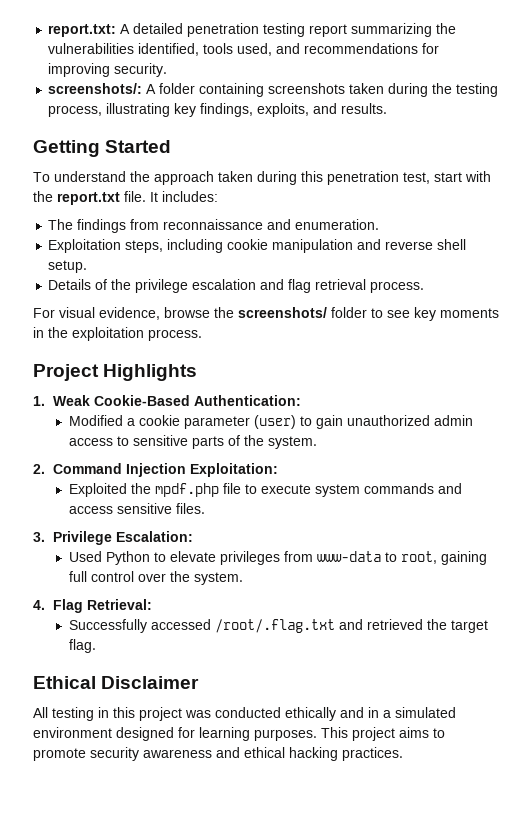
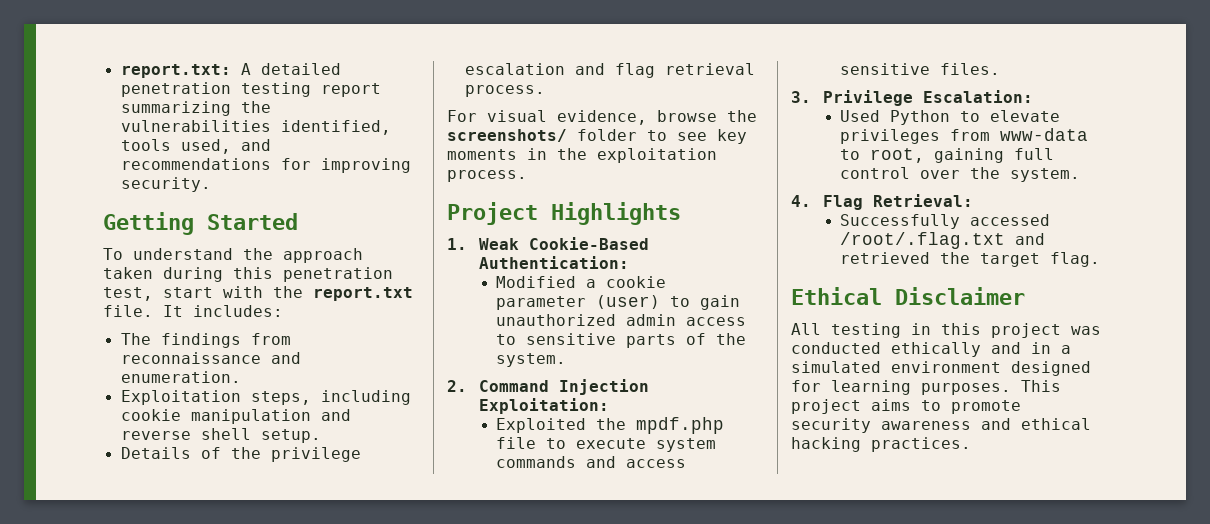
[48,83,499,97] [48,103,388,117] // screenshots/: A folder containing screenshots taken during the testing process, illustrating key findings, exploits, and results. -> (211, 184) none

